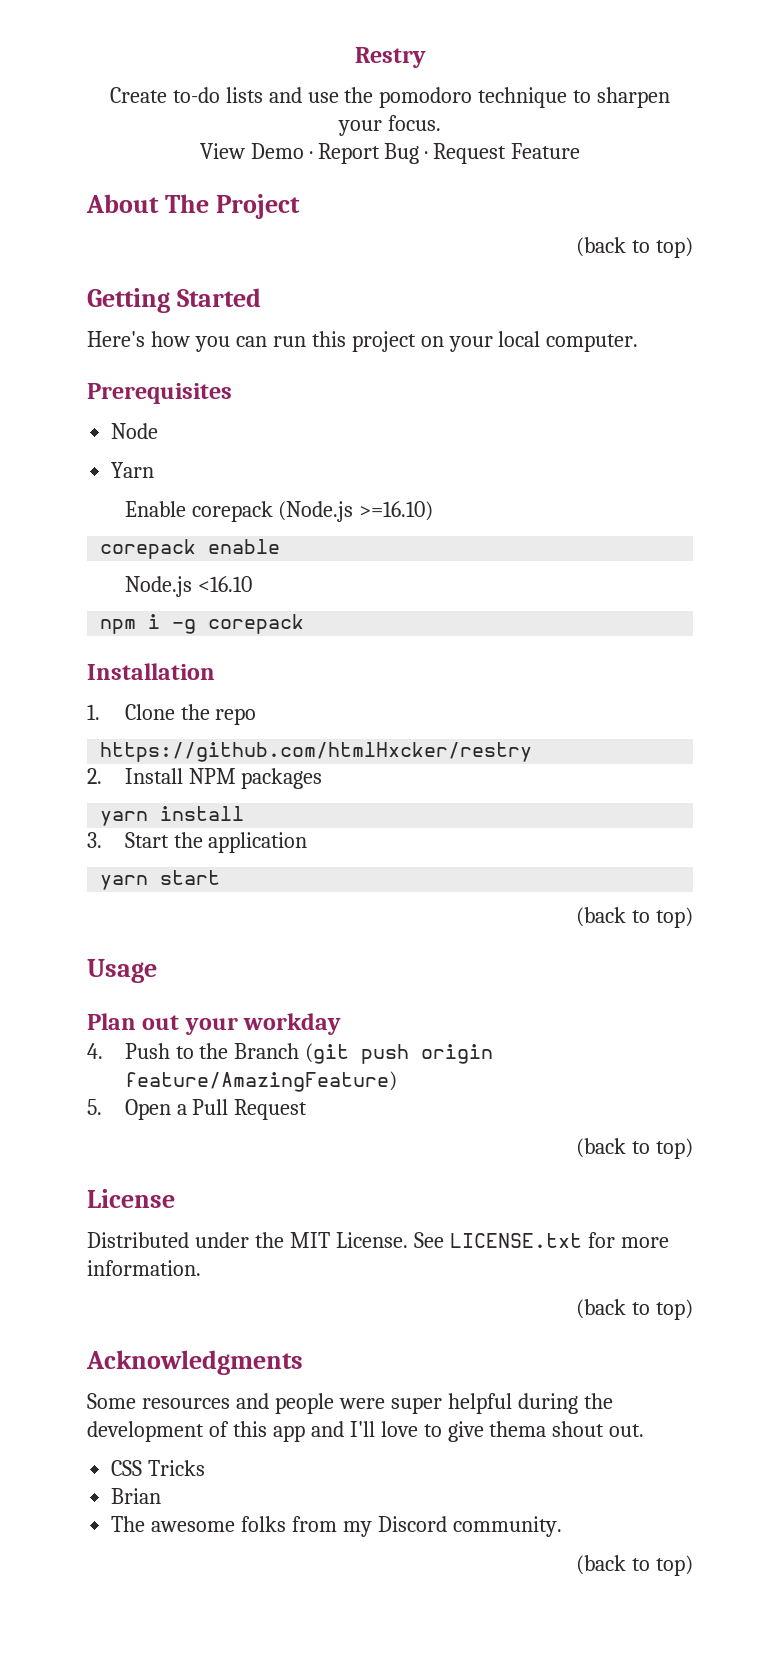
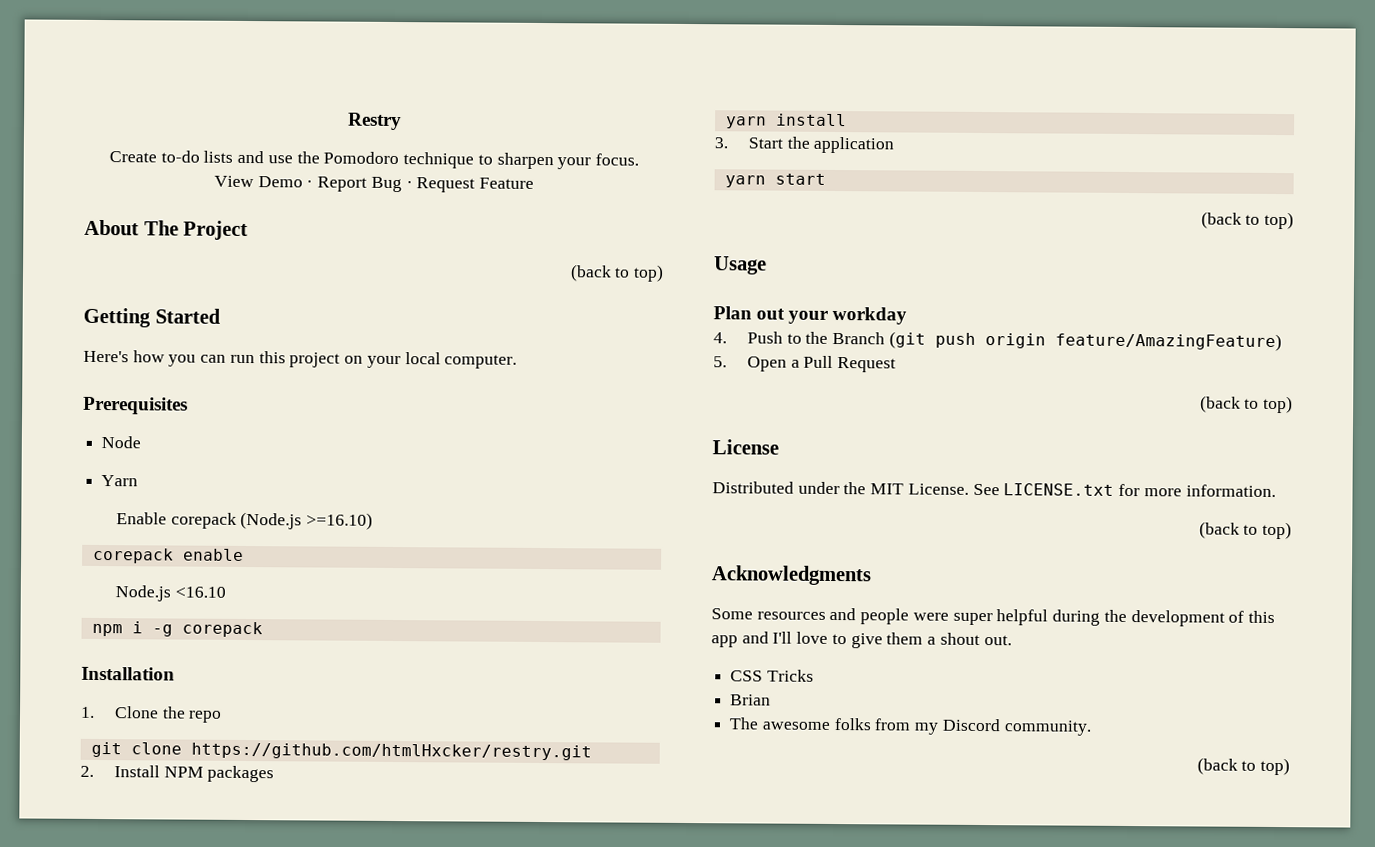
[379,87,473,108] pomodoro -> [323,151,400,165] Pomodoro
[100,742,533,762] https://github.com/htmlHxcker/restry -> [90,741,592,761] git clone https://github.com/htmlHxcker/restry.git
[489,1421,547,1437] thema -> [886,632,937,645] them a

